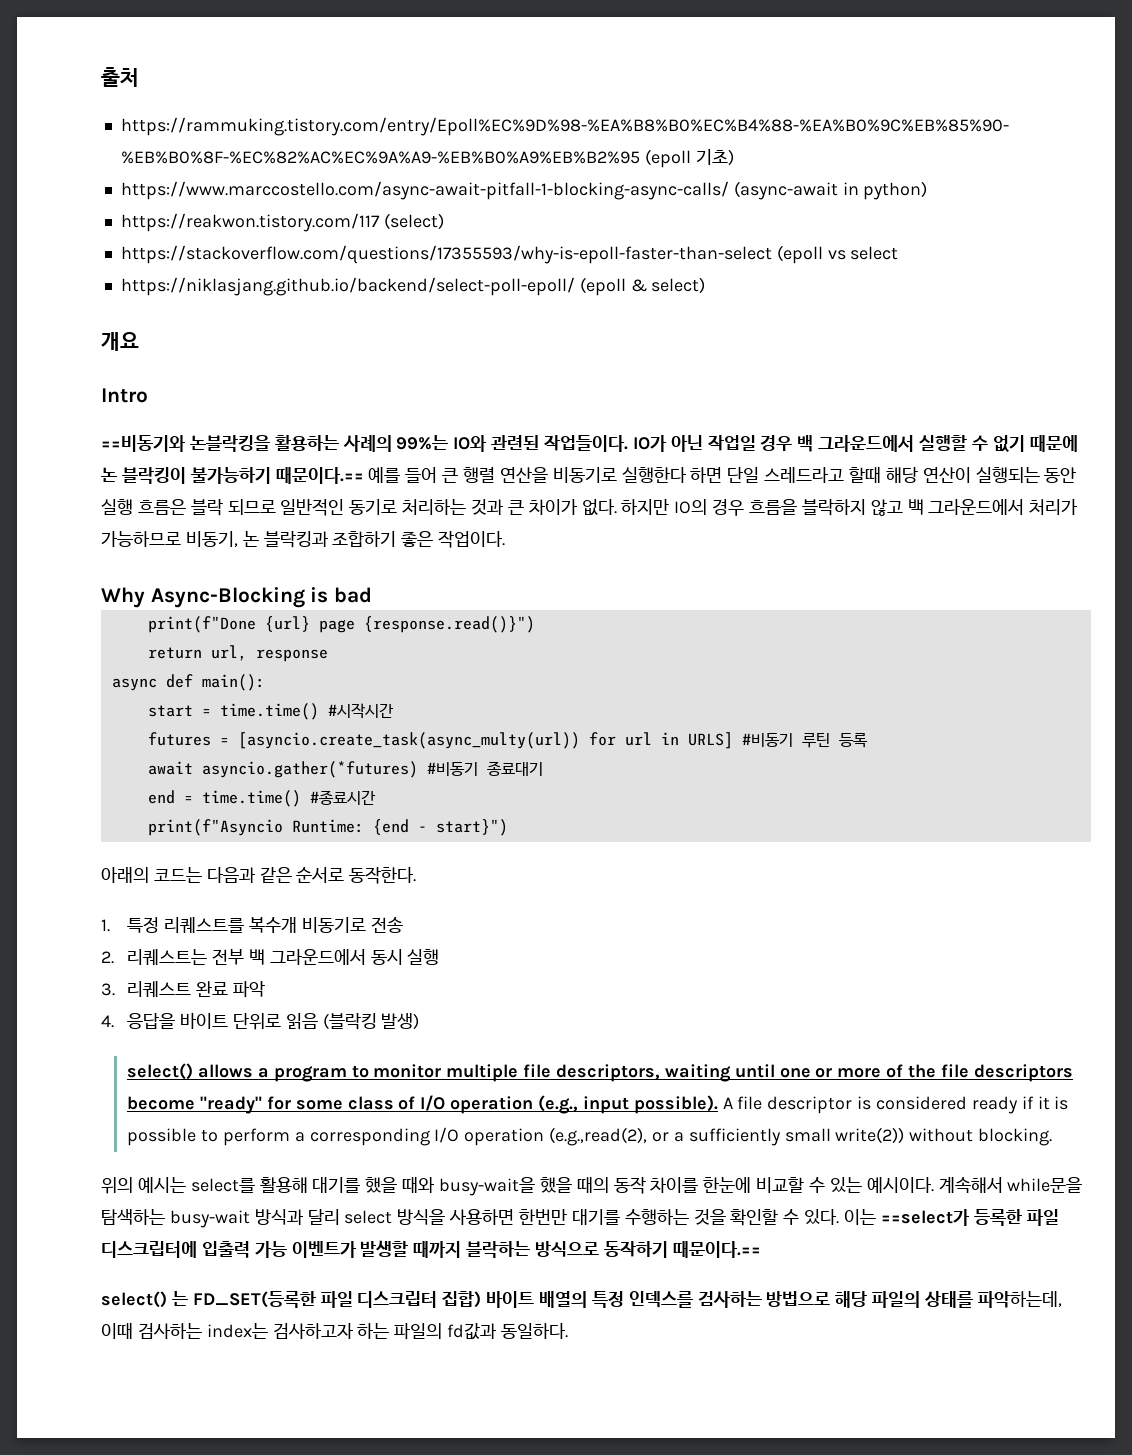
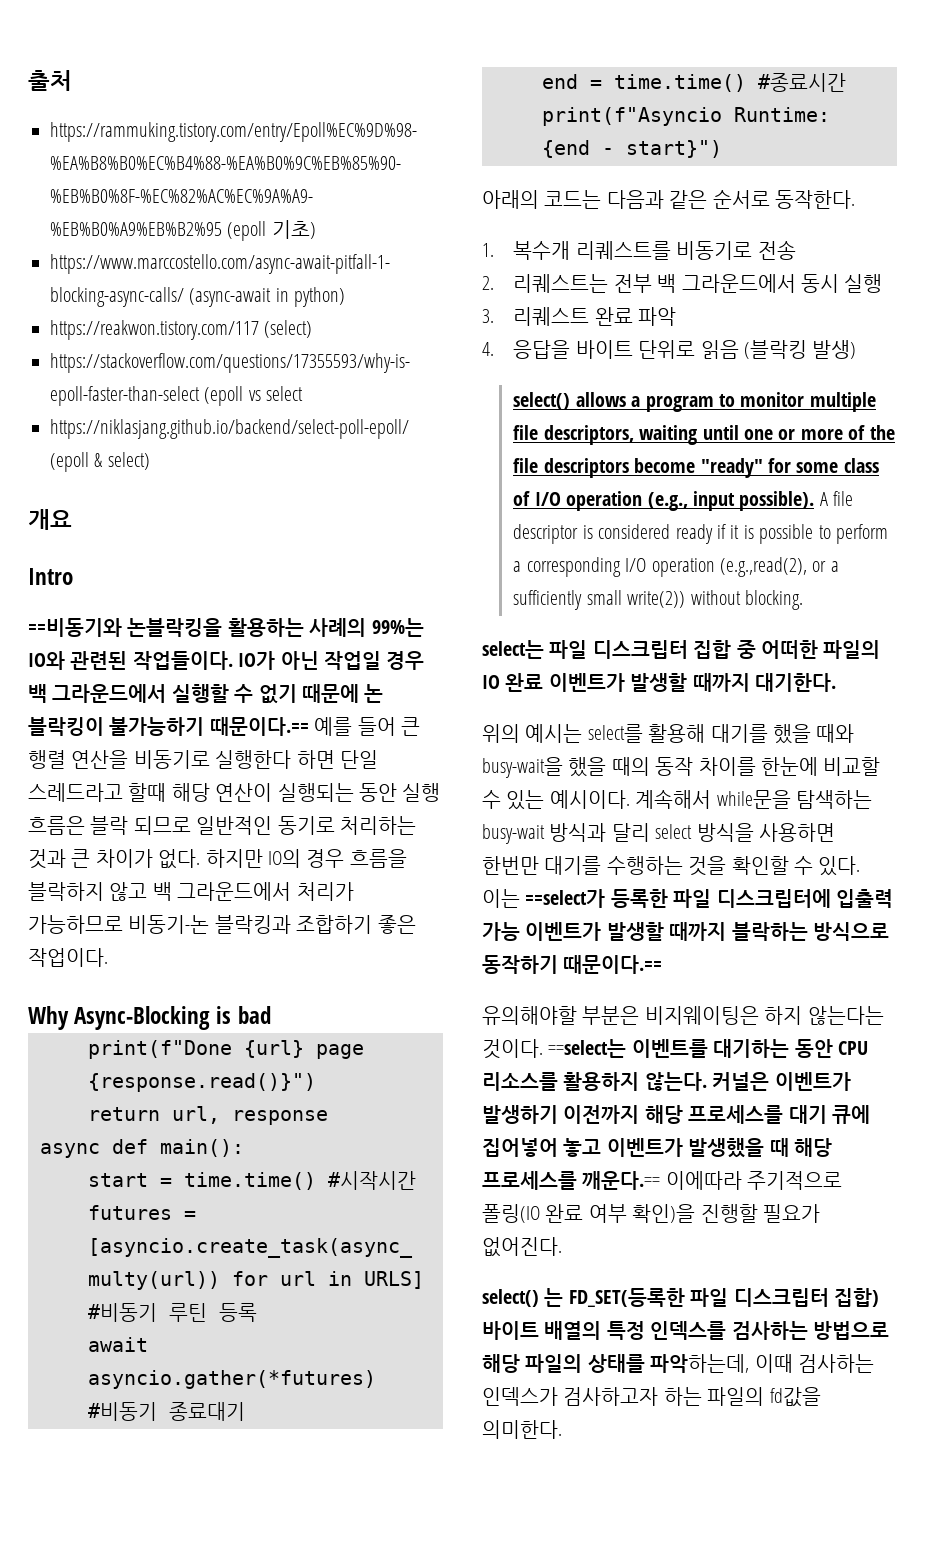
[185,531,259,547] 비동기, 논 -> [128,915,210,934] 비동기-논
[127,917,297,933] 특정 리퀘스트를 복수개 -> [513,241,671,260] 복수개 리퀘스트를
(1053, 1137) none -> [482,640,881,659] [482,673,836,692] // select는 파일 디스크립터 집합 중 어떠한 파일의 IO 완료 이벤트가 발생할 때까지 대기한다.
(761, 1249) none -> [482,1006,884,1025] [482,1039,868,1059] [482,1072,851,1091] [482,1105,870,1124] [482,1138,832,1158] [482,1171,843,1190] [482,1204,820,1223] [482,1237,562,1257] // 유의해야할 부분은 비지웨이팅은 하지 않는다는 것이다. ==select는 이벤트를 대기하는 동안 CPU 리소스를 활용하지 않는다. 커널은 이벤트가 발생하기 이전까지 해당 프로세스를 대기 큐에 집어넣어 놓고 이벤트가 발생했을 때 해당 프로세스를 깨운다.== 이에따라 주기적으로 폴링(IO 완료 여부 확인)을 진행할 필요가 없어진다.
[206,1323,268,1339] index는 -> [482,1387,558,1406] 인덱스가
[447,1323,569,1340] fd값과 동일하다. -> [769,1387,821,1407] [482,1420,562,1439] fd값을 의미한다.

